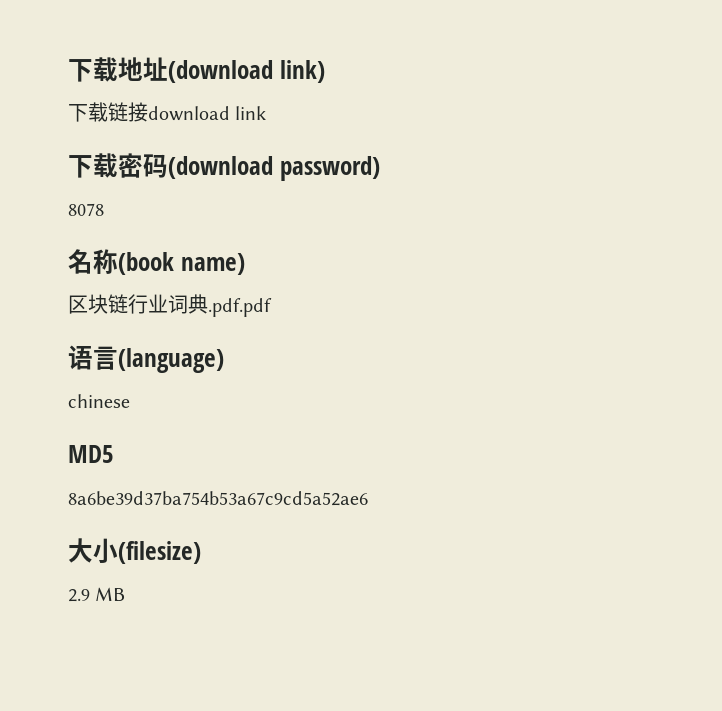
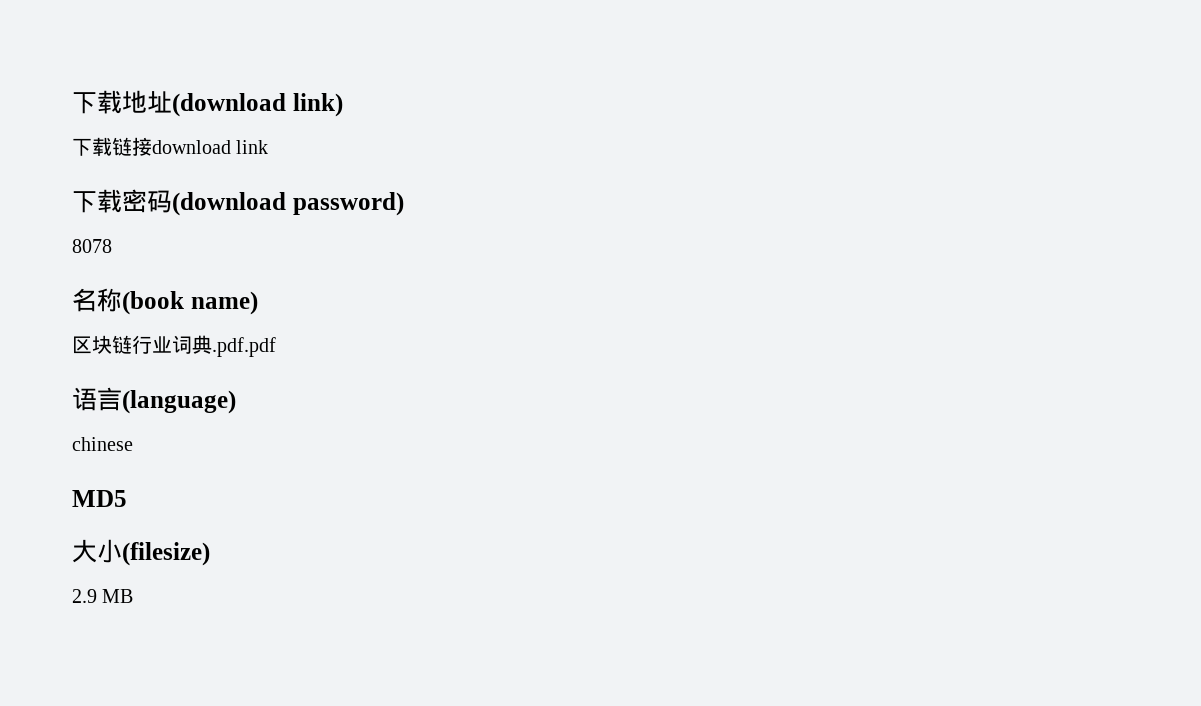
[68,491,368,506] // 8a6be39d37ba754b53a67c9cd5a52ae6 -> (127, 498) none

